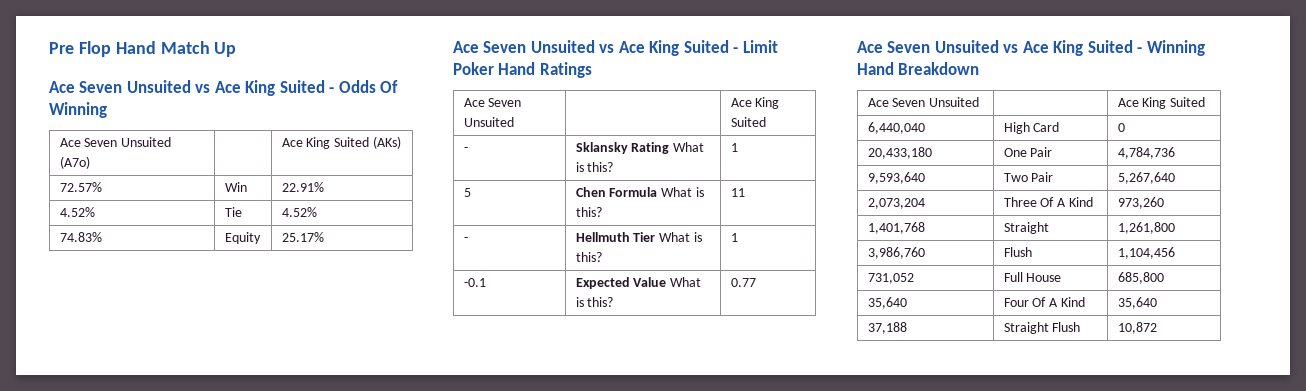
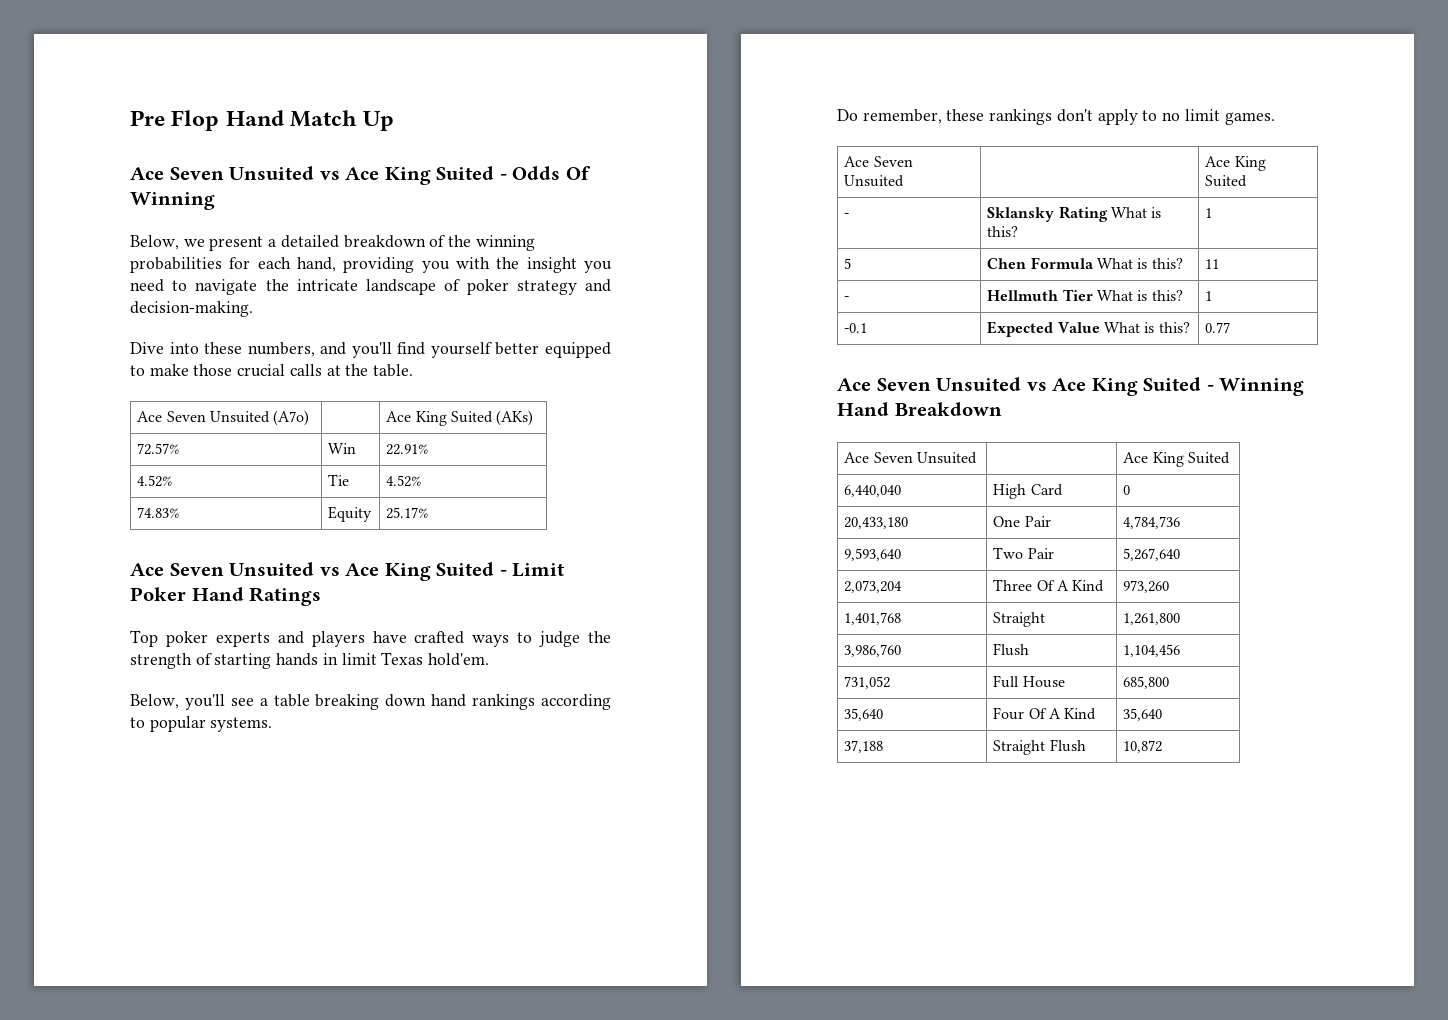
(107, 110) none -> [130,235,535,251] [130,257,612,273] [130,279,611,295] [130,301,253,317] [130,342,611,358] [130,364,414,377] // Below, we present a detailed breakdown of the winning probabilities for each hand, providing you with the insight you need to navigate the intricate landscape of poker strategy and decision-making. // Dive into these numbers, and you'll find yourself better equipped to make those crucial calls at the table.
(592, 70) none -> [130,630,611,647] [130,652,490,669] [130,694,611,710] [130,716,273,732] [837,109,1275,125] // Top poker experts and players have crafted ways to judge the strength of starting hands in limit Texas hold'em. // Below, you'll see a table breaking down hand rankings according to popular systems. // Do remember, these rankings don't apply to no limit games.

